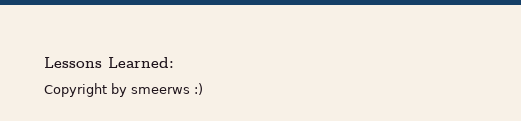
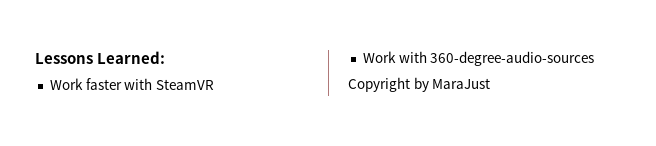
(174, 62) none -> [49,78,214,90] [362,51,595,66] // Work faster with SteamVR // Work with 360-degree-audio-sources
[131,83,203,95] smeerws :) -> [432,78,491,89] MaraJust

